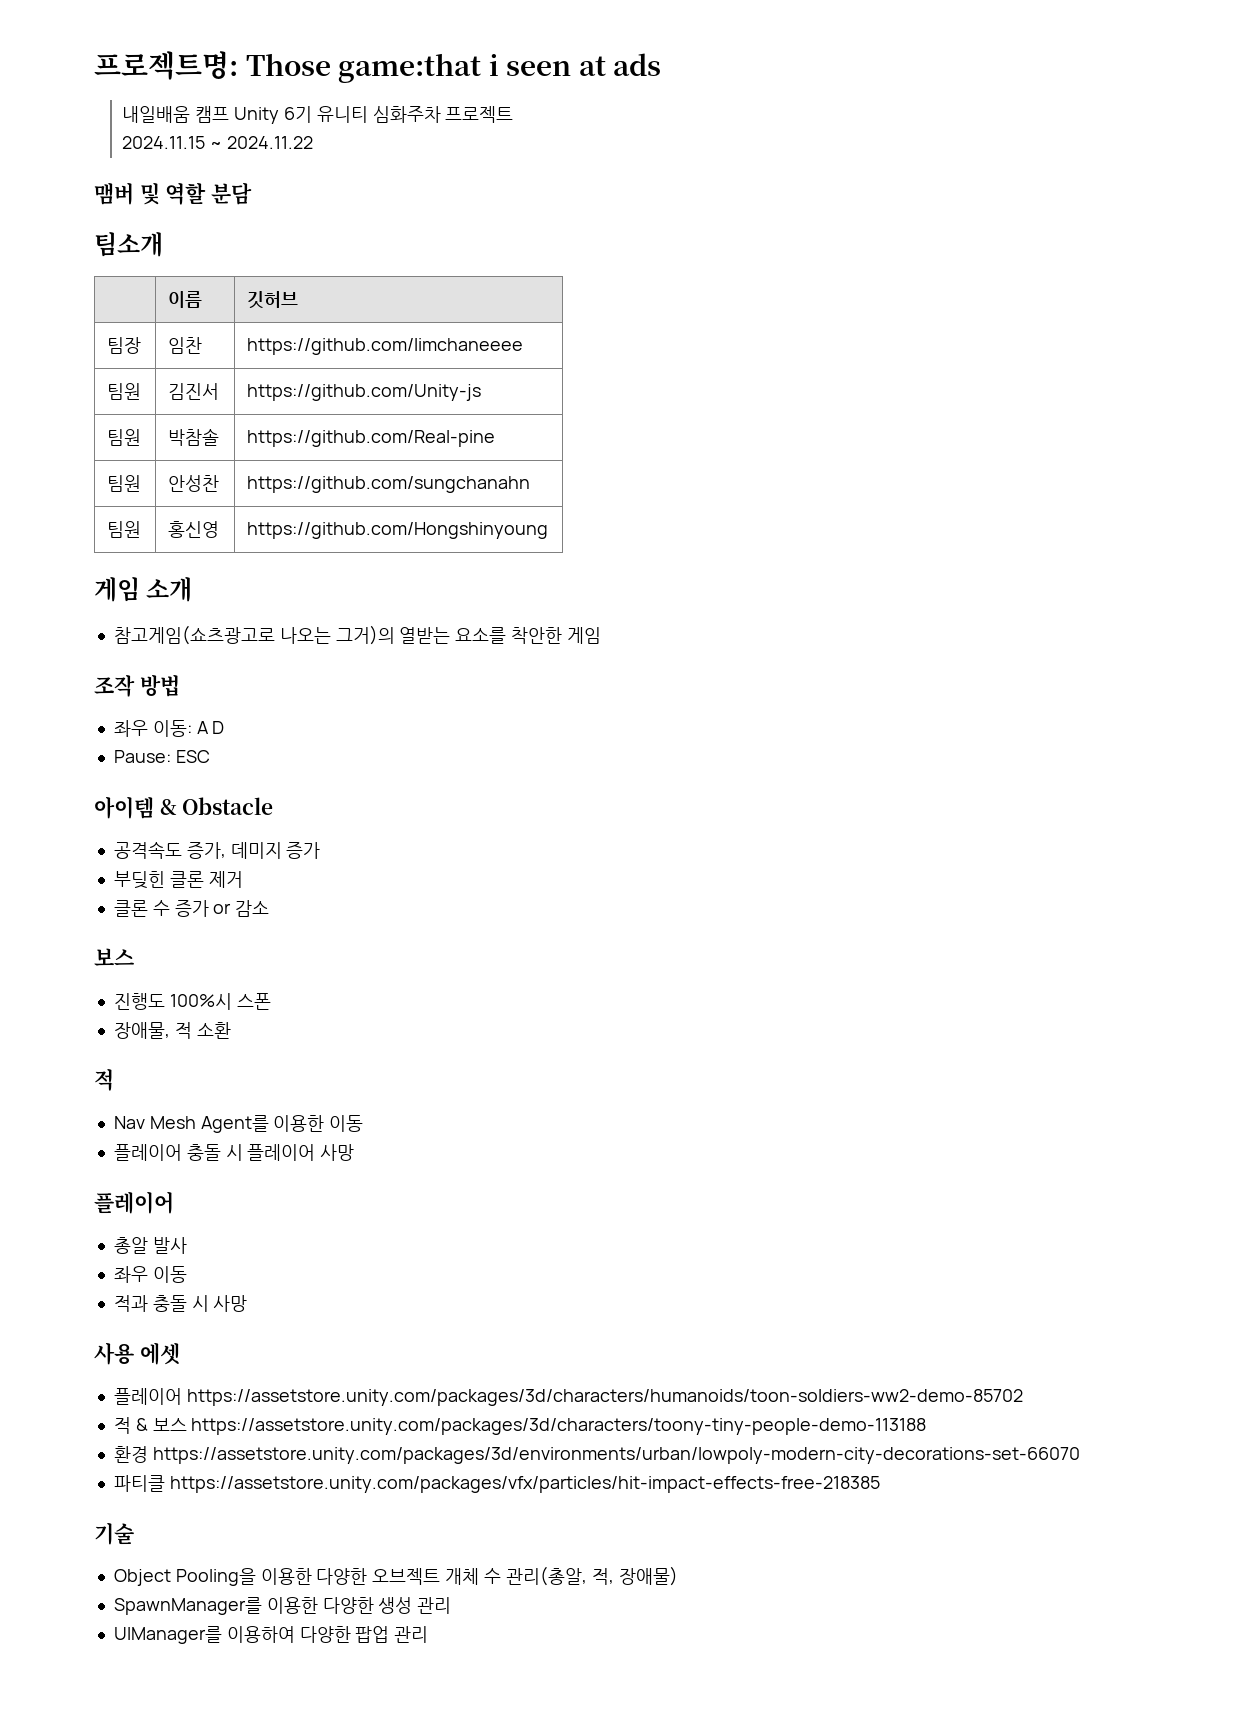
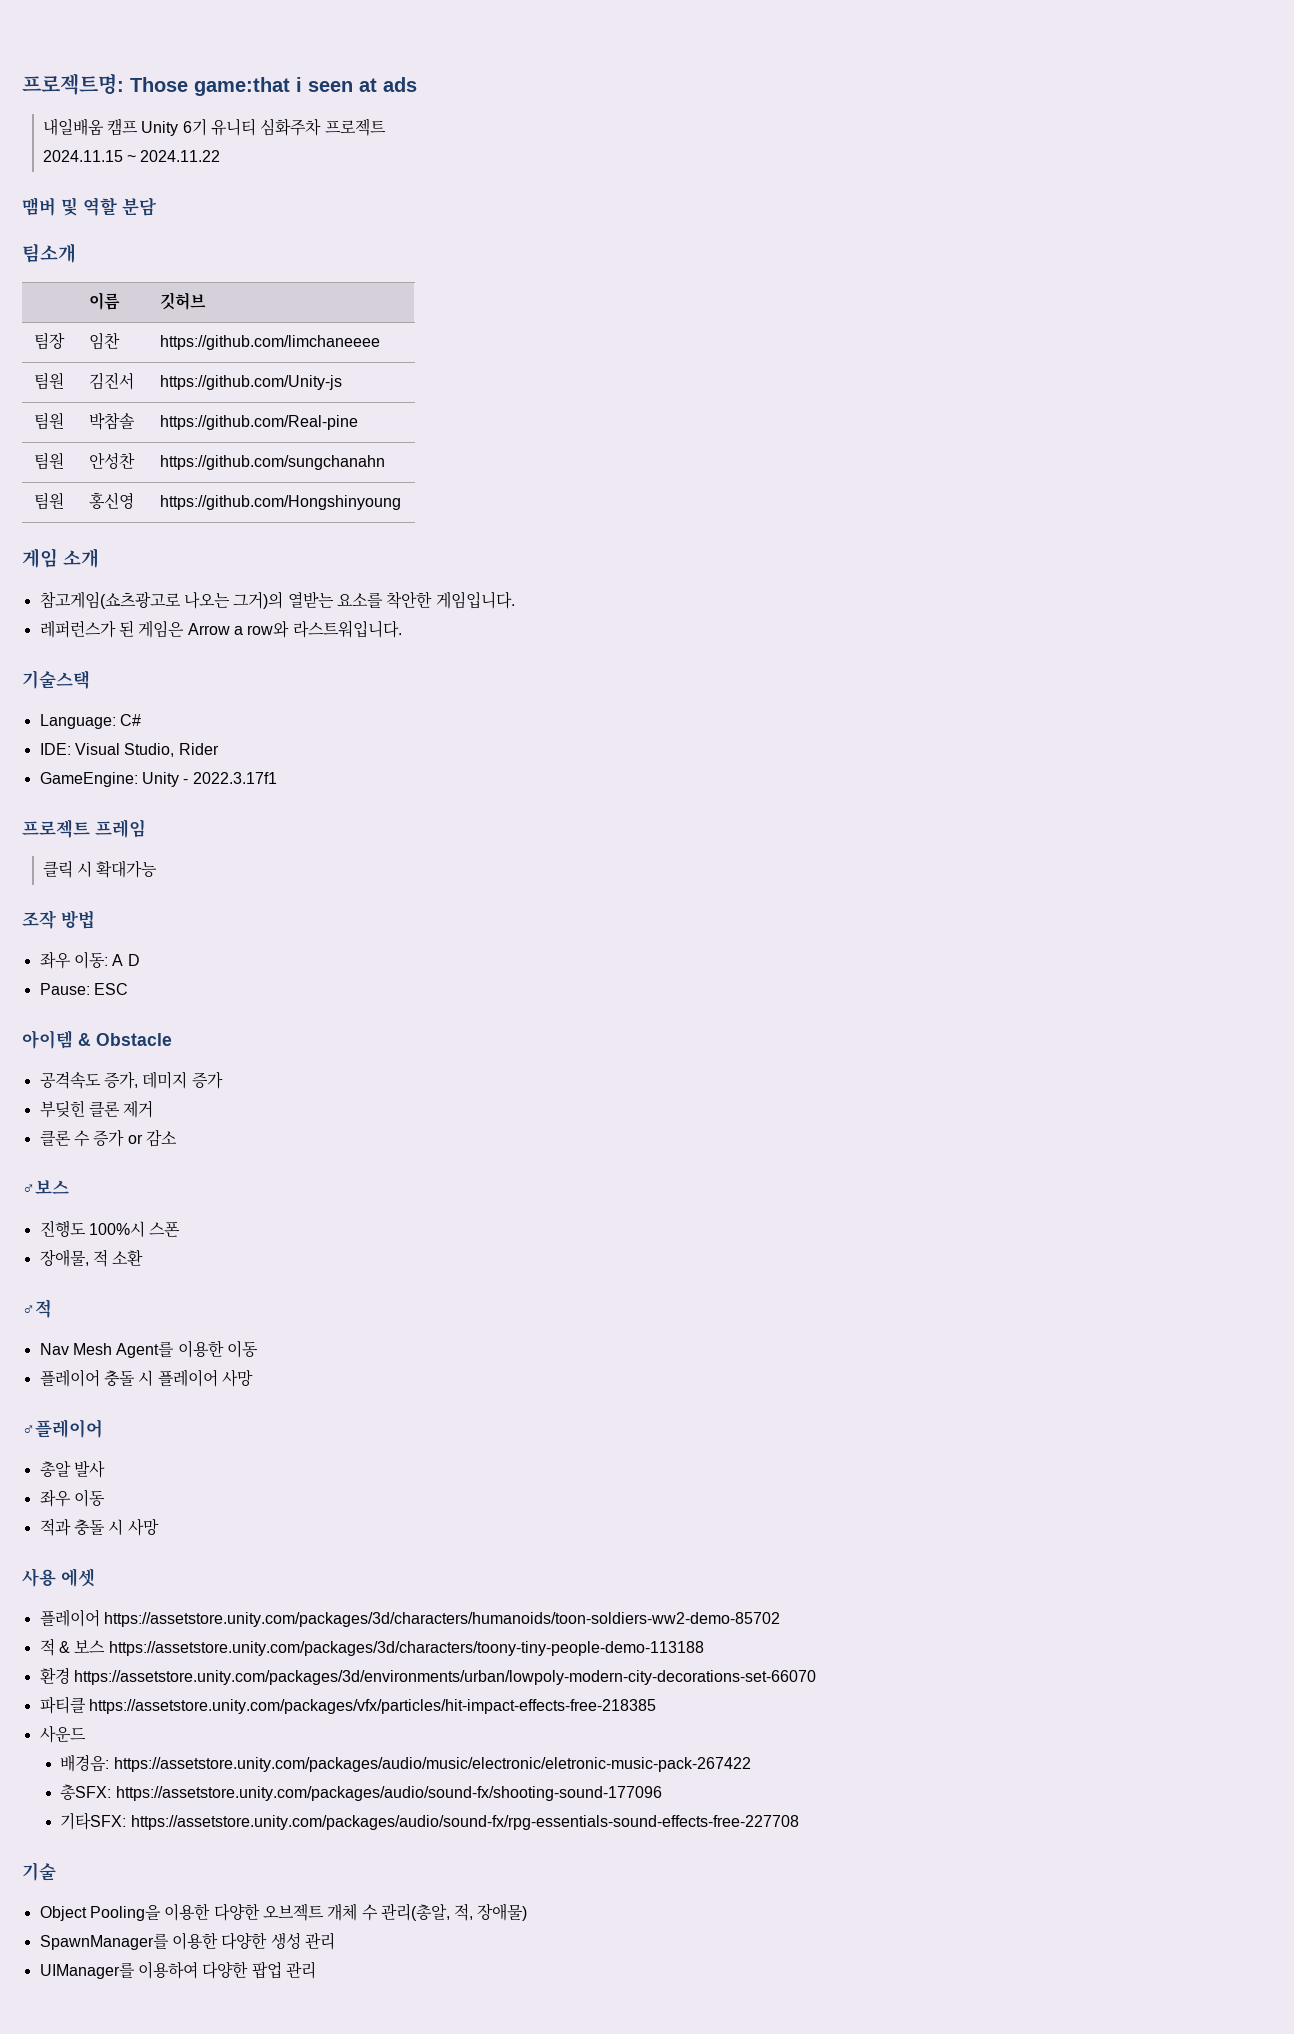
[566,627,601,644] 게임 -> [435,591,515,609] [39,620,402,638] [22,670,90,689] [39,714,141,729] [39,743,219,757] [39,772,277,787] [22,819,146,838] [42,860,158,878] 게임입니다. // 레퍼런스가 된 게임은 Arrow a row와 라스트워입니다. // 기술스택 // Language: C# // IDE: Visual Studio, Rider // GameEngine: Unity - 2022.3.17f1 // 프로젝트 프레임 // 클릭 시 확대가능
[94,948,134,966] 보스 -> [22,1180,69,1194] ♂보스
[94,1069,114,1091] 적 -> [22,1299,52,1318] ♂적
[94,1191,174,1214] 플레이어 -> [22,1419,103,1438] ♂플레이어
(880, 1484) none -> [39,1725,86,1743] [60,1754,751,1772] [60,1784,662,1801] [60,1812,799,1830] // 사운드 // 배경음: https://assetstore.unity.com/packages/audio/music/electronic/eletronic-music-pack-267422 // 총SFX: https://assetstore.unity.com/packages/audio/sound-fx/shooting-sound-177096 // 기타SFX: https://assetstore.unity.com/packages/audio/sound-fx/rpg-essentials-sound-effects-free-227708

